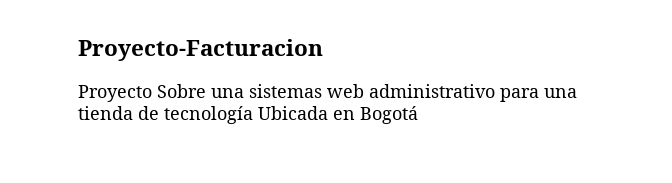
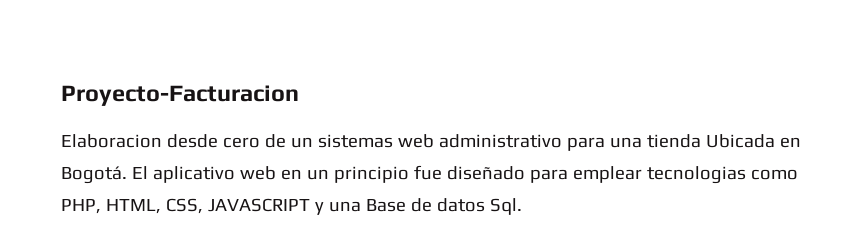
[78,84,244,102] Proyecto Sobre una -> [61,134,313,148] Elaboracion desde cero de un
[138,106,418,124] de tecnología Ubicada en Bogotá -> [705,134,801,148] [61,165,798,184] [61,198,522,215] Ubicada en Bogotá. El aplicativo web en un principio fue diseñado para emplear tecnologias como PHP, HTML, CSS, JAVASCRIPT y una Base de datos Sql.

